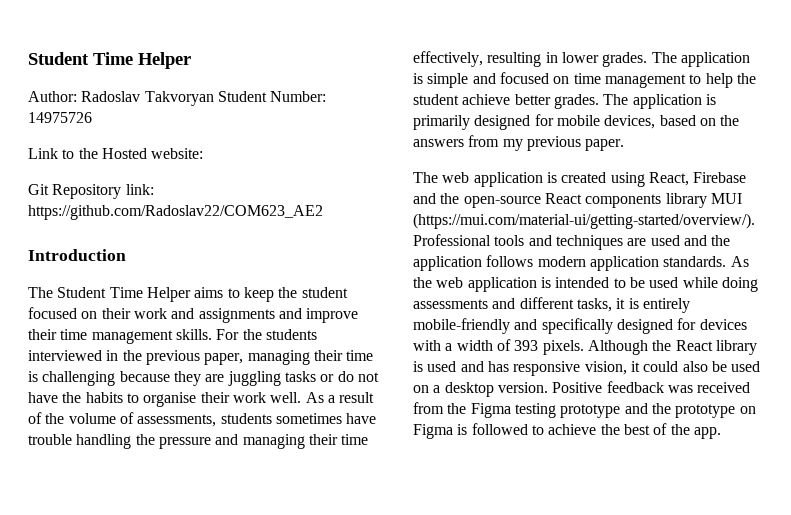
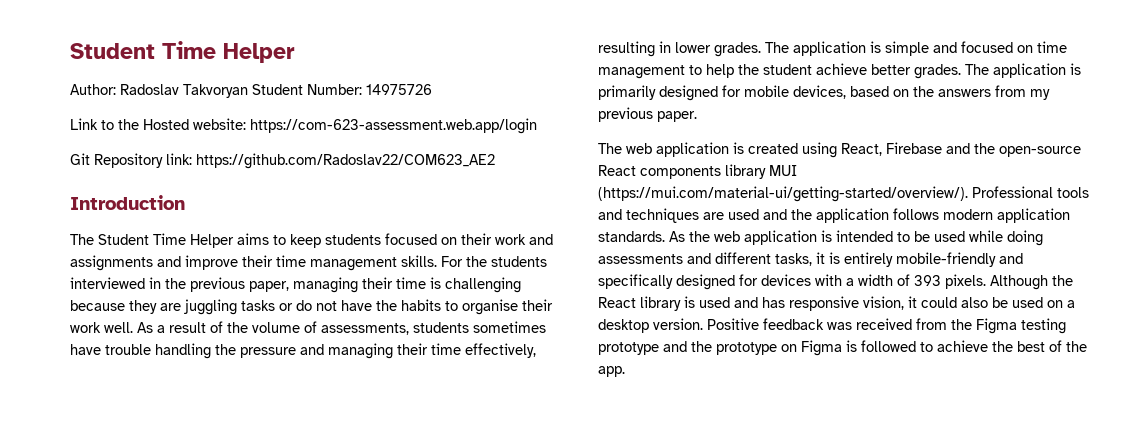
(204, 153) none -> [250,118,537,134] https://com-623-assessment.web.app/login
[278,287,348,298] the student -> [325,234,381,245] students

